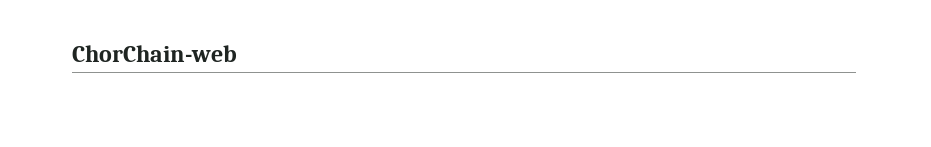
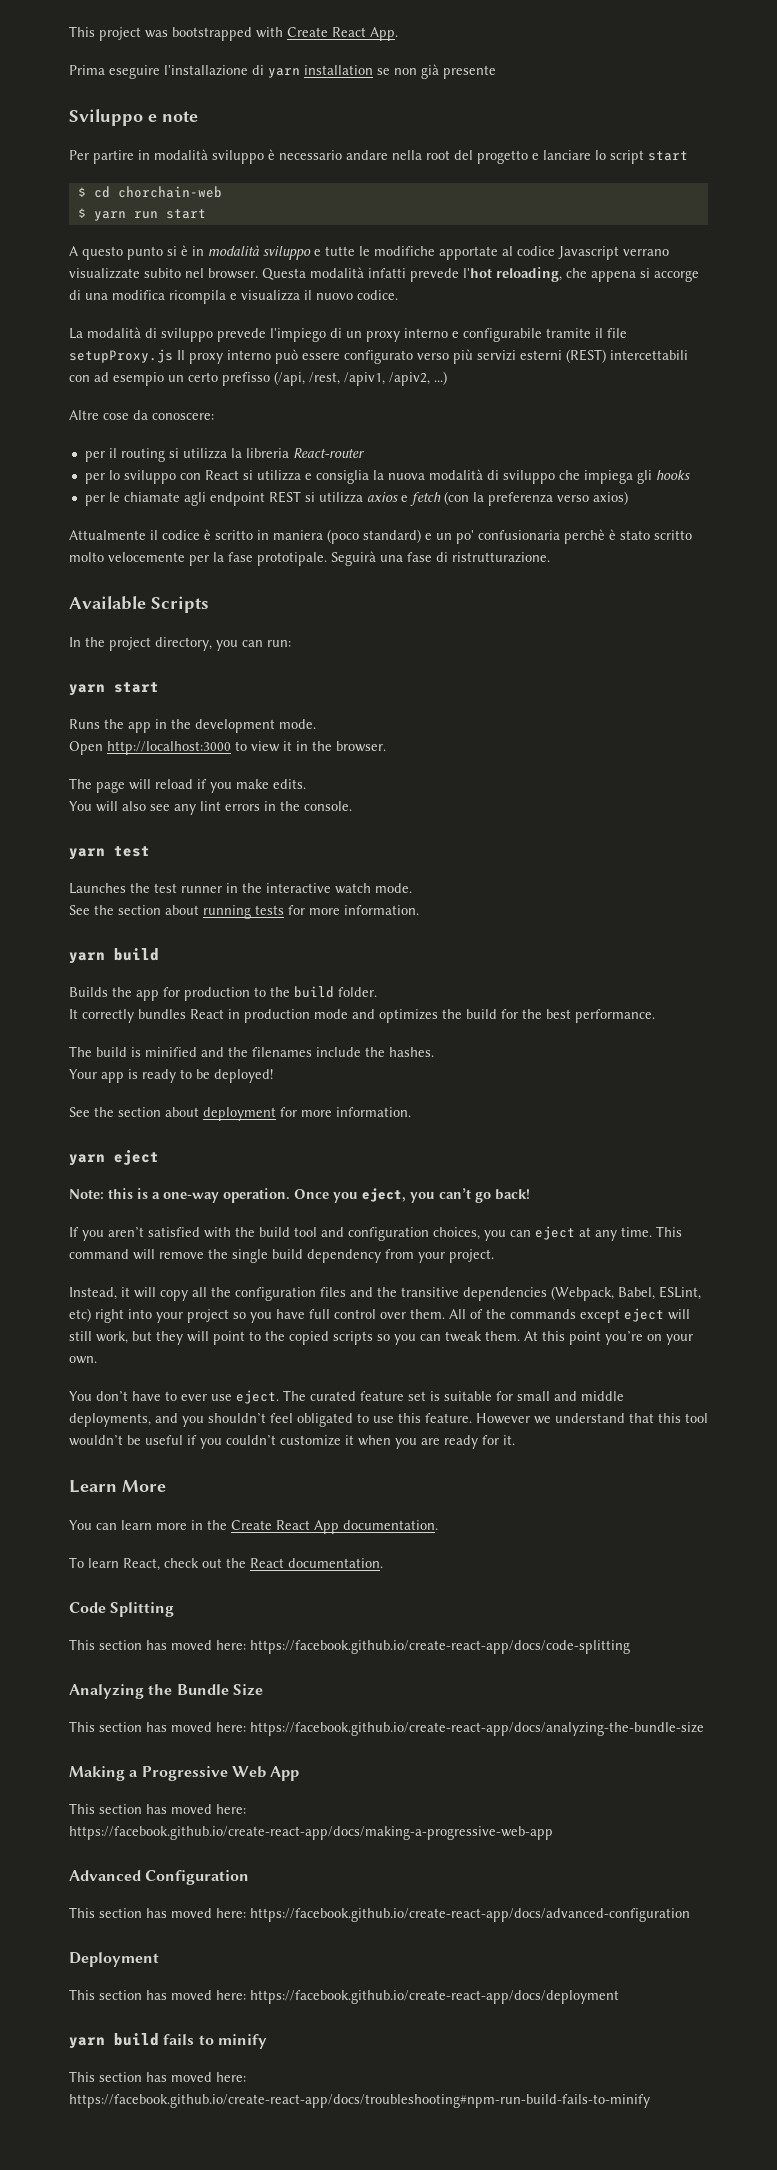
[72,45,237,62] ChorChain-web -> [69,26,398,41] [69,64,496,79] [69,109,198,126] [69,149,688,164] [77,186,222,198] [77,208,206,221] [69,245,669,260] [69,267,699,282] [69,290,398,304] [69,327,627,342] [69,349,688,364] [69,371,447,386] [69,410,214,420] [84,448,365,462] [84,469,690,484] [84,491,628,506] [69,529,692,544] [69,551,550,566] [69,596,209,613] [69,637,291,651] [69,682,159,696] [69,719,316,733] [69,741,386,755] [69,778,306,793] [69,801,352,815] [69,846,150,860] [69,883,412,894] [69,905,419,919] [69,948,159,964] [69,986,377,1001] [69,1009,655,1023] [69,1046,434,1057] [69,1069,273,1083] [69,1107,411,1121] [69,1150,159,1166] [69,1188,530,1203] [69,1226,682,1241] [69,1249,494,1263] [69,1286,701,1301] [69,1308,690,1323] [69,1331,693,1345] [69,1356,97,1364] [69,1390,624,1404] [69,1413,708,1427] [69,1435,515,1449] [69,1480,166,1493] [69,1520,438,1534] [69,1557,383,1571] [69,1602,175,1617] [69,1639,630,1654] [69,1684,263,1699] [69,1721,704,1736] [69,1766,300,1781] [69,1803,246,1814] [69,1826,553,1840] [69,1870,250,1885] [69,1907,690,1922] [69,1952,159,1967] [69,1989,619,2004] [69,2033,267,2049] [69,2071,246,2082] [69,2094,650,2108] This project was bootstrapped with Create React App. // Prima eseguire l'installazione di yarn installation se non già presente // Sviluppo e note // Per partire in modalità sviluppo è necessario andare nella root del progetto e lanciare lo script start // $ cd chorchain-web // $ yarn run start // A questo punto si è in modalità sviluppo e tutte le modifiche apportate al codice Javascript verrano visualizzate subito nel browser. Questa modalità infatti prevede l'hot reloading, che appena si accorge di una modifica ricompila e visualizza il nuovo codice. // La modalità di sviluppo prevede l'impiego di un proxy interno e configurabile tramite il file setupProxy.js Il proxy interno può essere configurato verso più servizi esterni (REST) intercettabili con ad esempio un certo prefisso (/api, /rest, /apiv1, /apiv2, ...) // Altre cose da conoscere: // per il routing si utilizza la libreria React-router // per lo sviluppo con React si utilizza e consiglia la nuova modalità di sviluppo che impiega gli hooks // per le chiamate agli endpoint REST si utilizza axios e fetch (con la preferenza verso axios) // Attualmente il codice è scritto in maniera (poco standard) e un po' confusionaria perchè è stato scritto molto velocemente per la fase prototipale. Seguirà una fase di ristrutturazione. // Available Scripts // In the project directory, you can run: // yarn start // Runs the app in the development mode. // Open http://localhost:3000 to view it in the browser. // The page will reload if you make edits. // You will also see any lint errors in the console. // yarn test // Launches the test runner in the interactive watch mode. // See the section about running tests for more information. // yarn build // Builds the app for production to the build folder. // It correctly bundles React in production mode and optimizes the build for the best performance. // The build is minified and the filenames include the hashes. // Your app is ready to be deployed! // See the section about deployment for more information. // yarn eject // Note: this is a one-way operation. Once you eject, you can’t go back! // If you aren’t satisfied with the build tool and configuration choices, you can eject at any time. This command will remove the single build dependency from your project. // Instead, it will copy all the configuration files and the transitive dependencies (Webpack, Babel, ESLint, etc) right into your project so you have full control over them. All of the commands except eject will still work, but they will point to the copied scripts so you can tweak them. At this point you’re on your own. // You don’t have to ever use eject. The curated feature set is suitable for small and middle deployments, and you shouldn’t feel obligated to use this feature. However we understand that this tool wouldn’t be useful if you couldn’t customize it when you are ready for it. // Learn More // You can learn more in the Create React App documentation. // To learn React, check out the React documentation. // Code Splitting // This section has moved here: https://facebook.github.io/create-react-app/docs/code-splitting // Analyzing the Bundle Size // This section has moved here: https://facebook.github.io/create-react-app/docs/analyzing-the-bundle-size // Making a Progressive Web App // This section has moved here: https://facebook.github.io/create-react-app/docs/making-a-progressive-web-app // Advanced Configuration // This section has moved here: https://facebook.github.io/create-react-app/docs/advanced-configuration // Deployment // This section has moved here: https://facebook.github.io/create-react-app/docs/deployment // yarn build fails to minify // This section has moved here: https://facebook.github.io/create-react-app/docs/troubleshooting#npm-run-build-fails-to-minify

